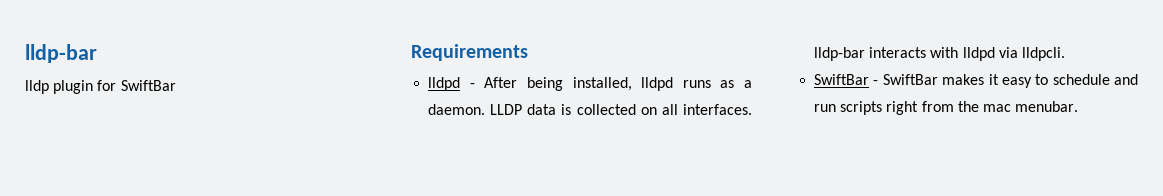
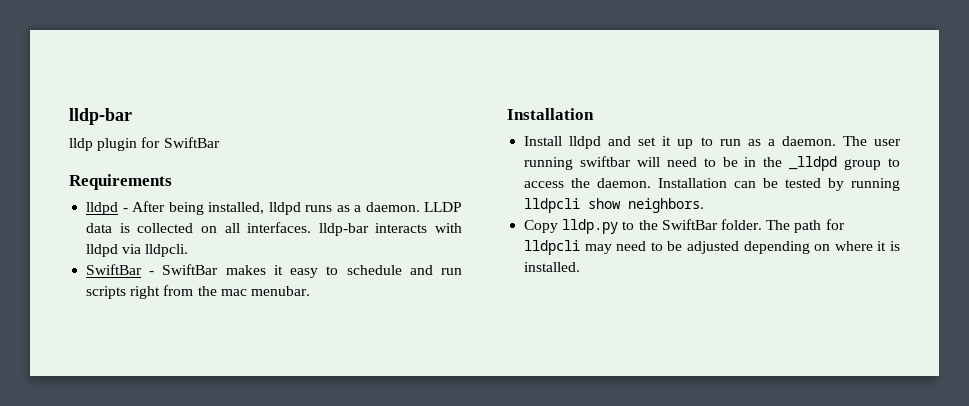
(1079, 106) none -> [507,108,594,120] [524,136,901,149] [524,156,900,171] [524,178,900,191] [524,198,705,213] [524,219,845,234] [524,240,900,255] [524,262,581,272] // Installation // Install lldpd and set it up to run as a daemon. The user running swiftbar will need to be in the _lldpd group to access the daemon. Installation can be tested by running lldpcli show neighbors. // Copy lldp.py to the SwiftBar folder. The path for lldpcli may need to be adjusted depending on where it is installed.

